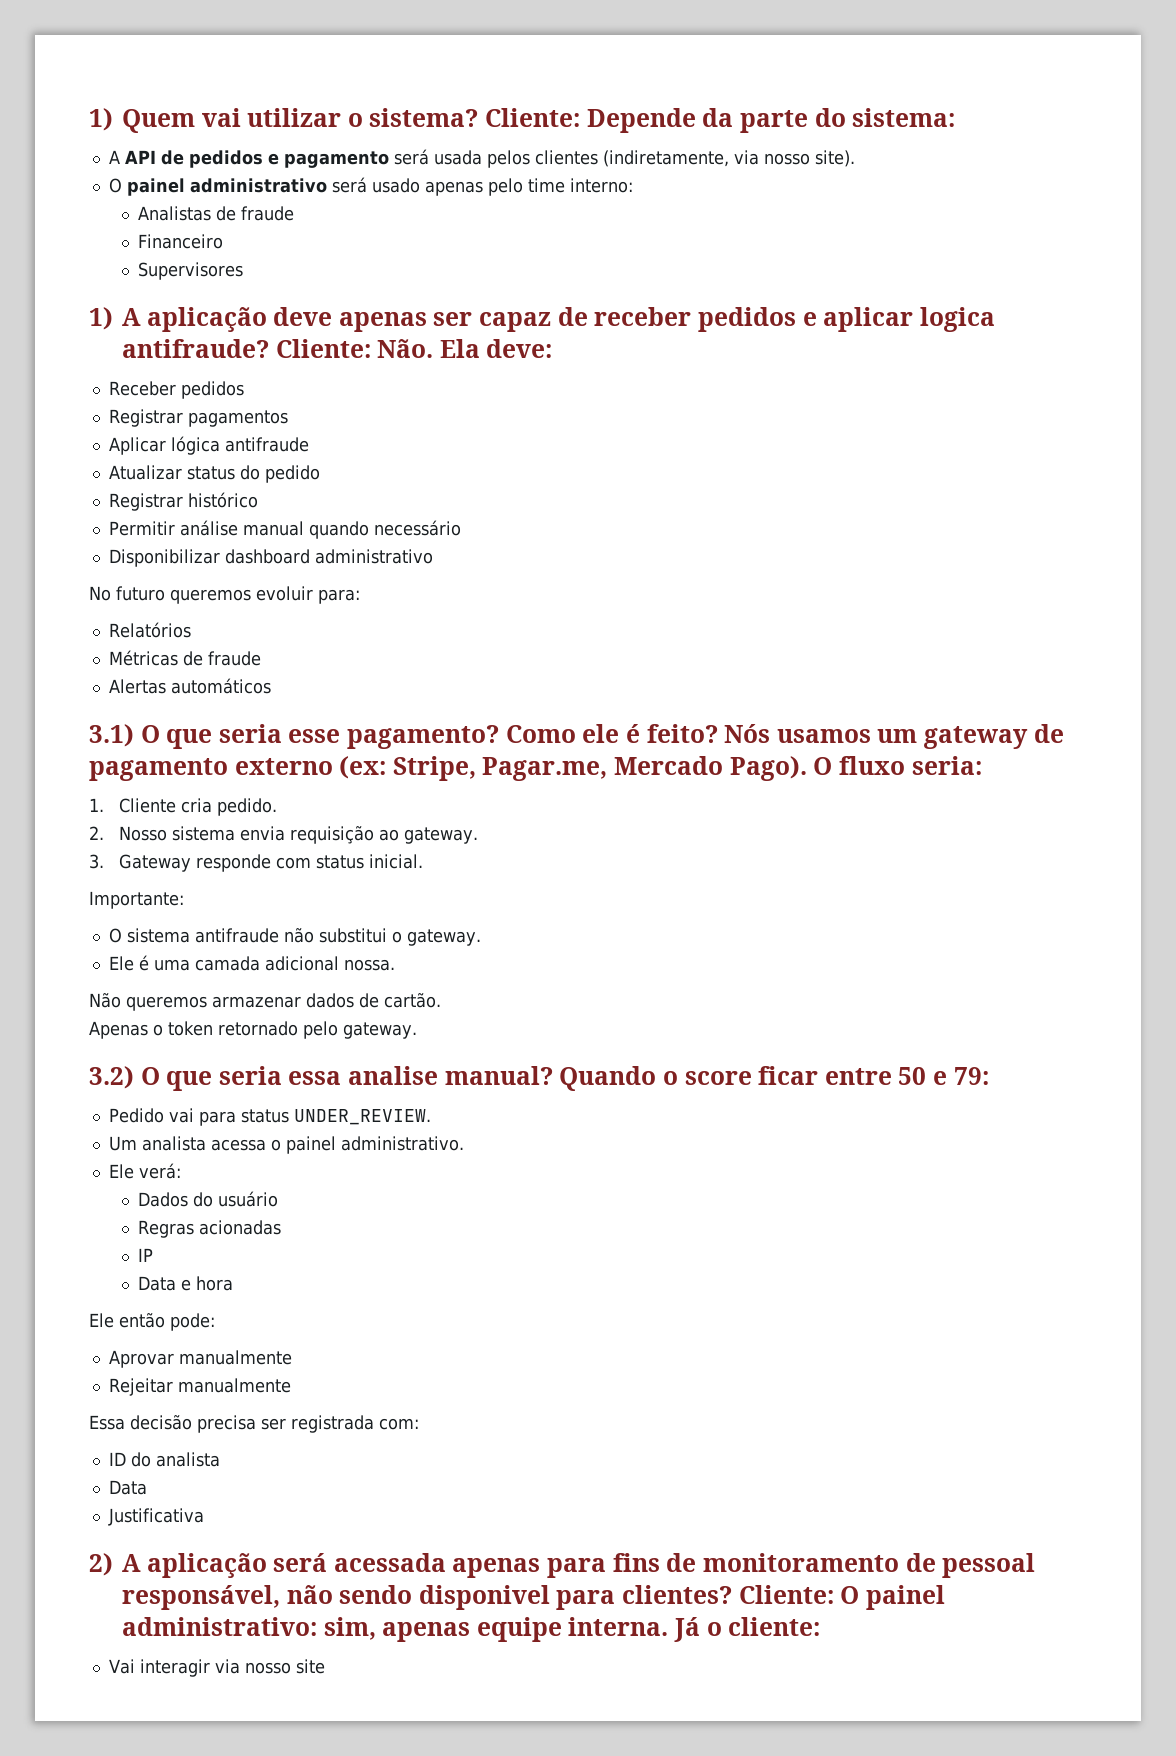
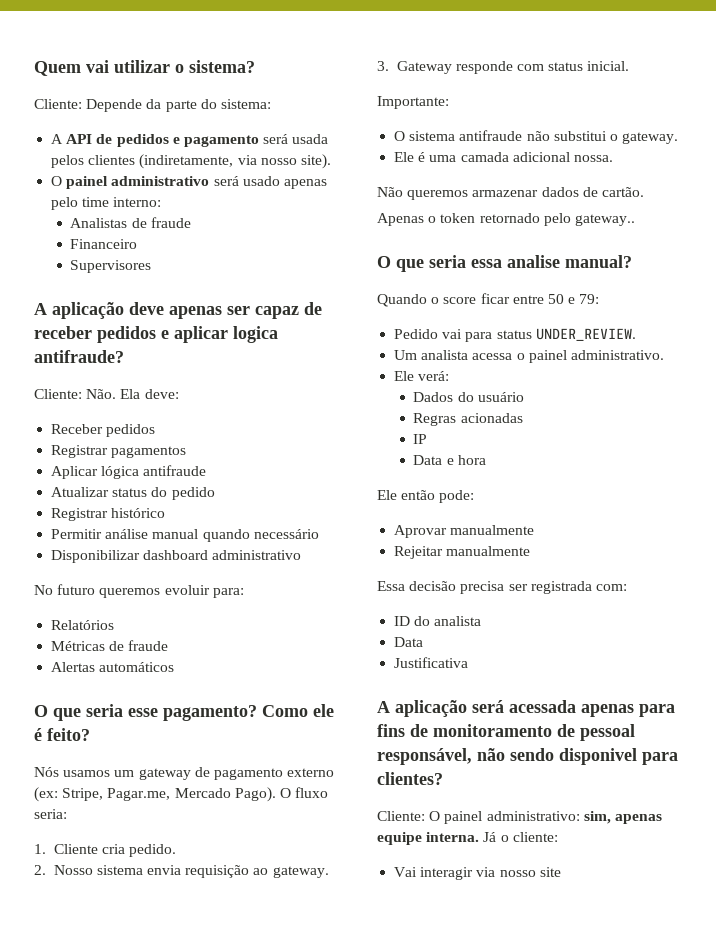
[89,108,113,131] 1) -> (34, 68) none
(479, 117) none -> (255, 66) //
[89,307,113,330] 1) -> (152, 266) none
(269, 348) none -> (124, 356) //
[89,724,134,747] 3.1) -> (175, 667) none
(718, 733) none -> (90, 734) //
[343,1022,417,1039] [89,1066,134,1089] gateway. // 3.2) -> [574,214,635,226] gateway.. //
(553, 1075) none -> (632, 261) //
[89,1553,113,1576] 2) -> (469, 662) none
(733, 1594) none -> (443, 778) //

